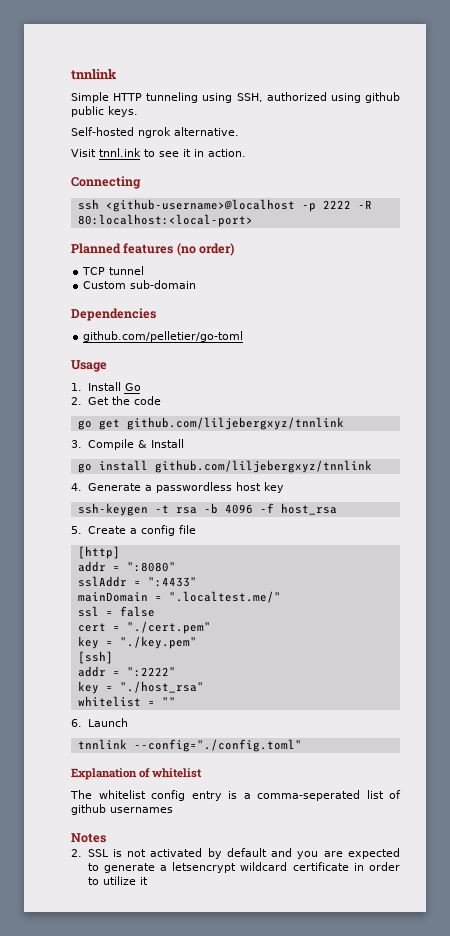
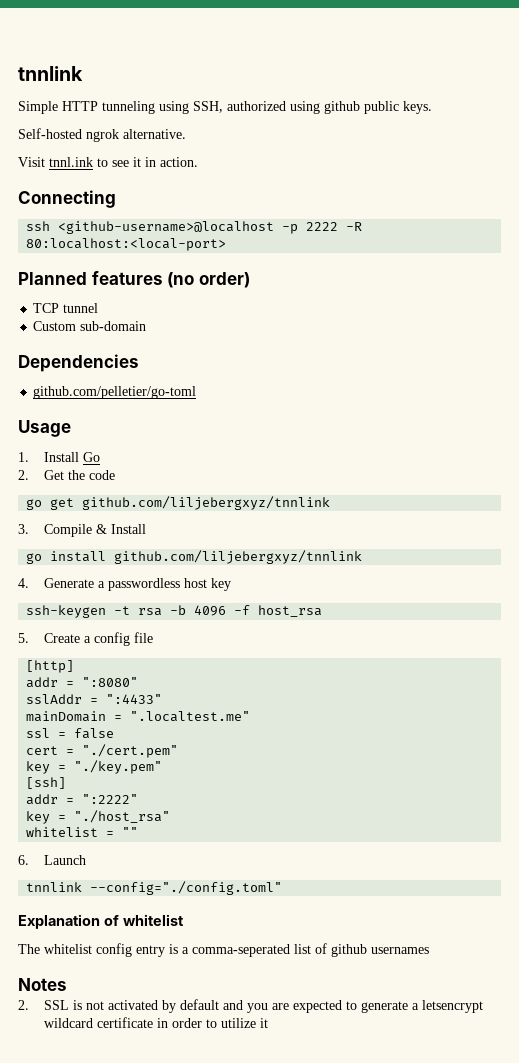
[168,591,281,603] ".localtest.me/" -> [130,711,251,722] ".localtest.me"

